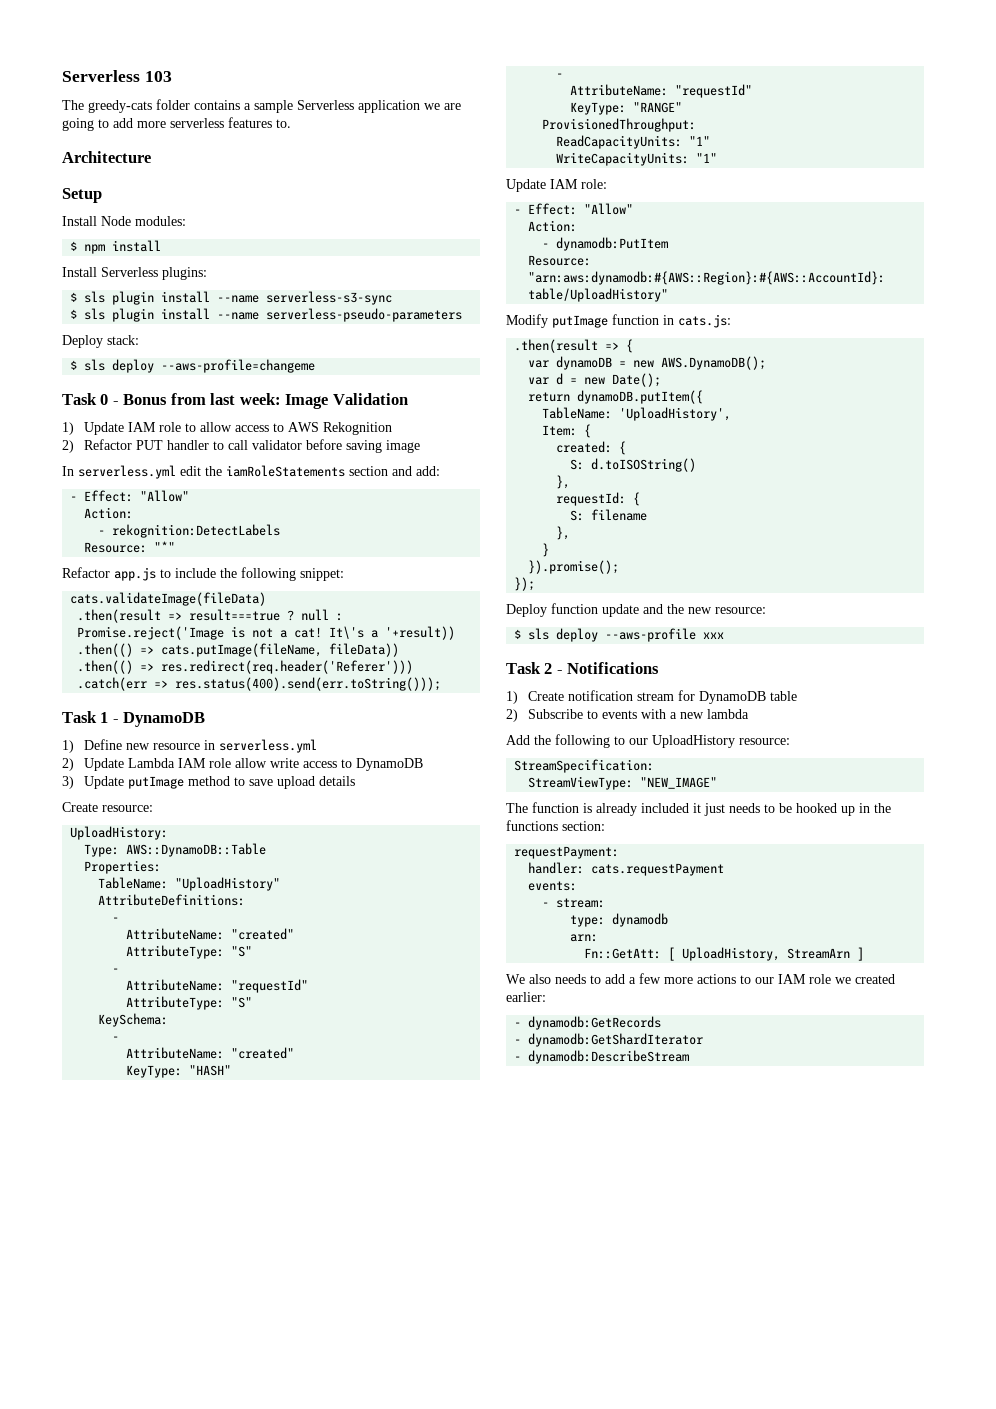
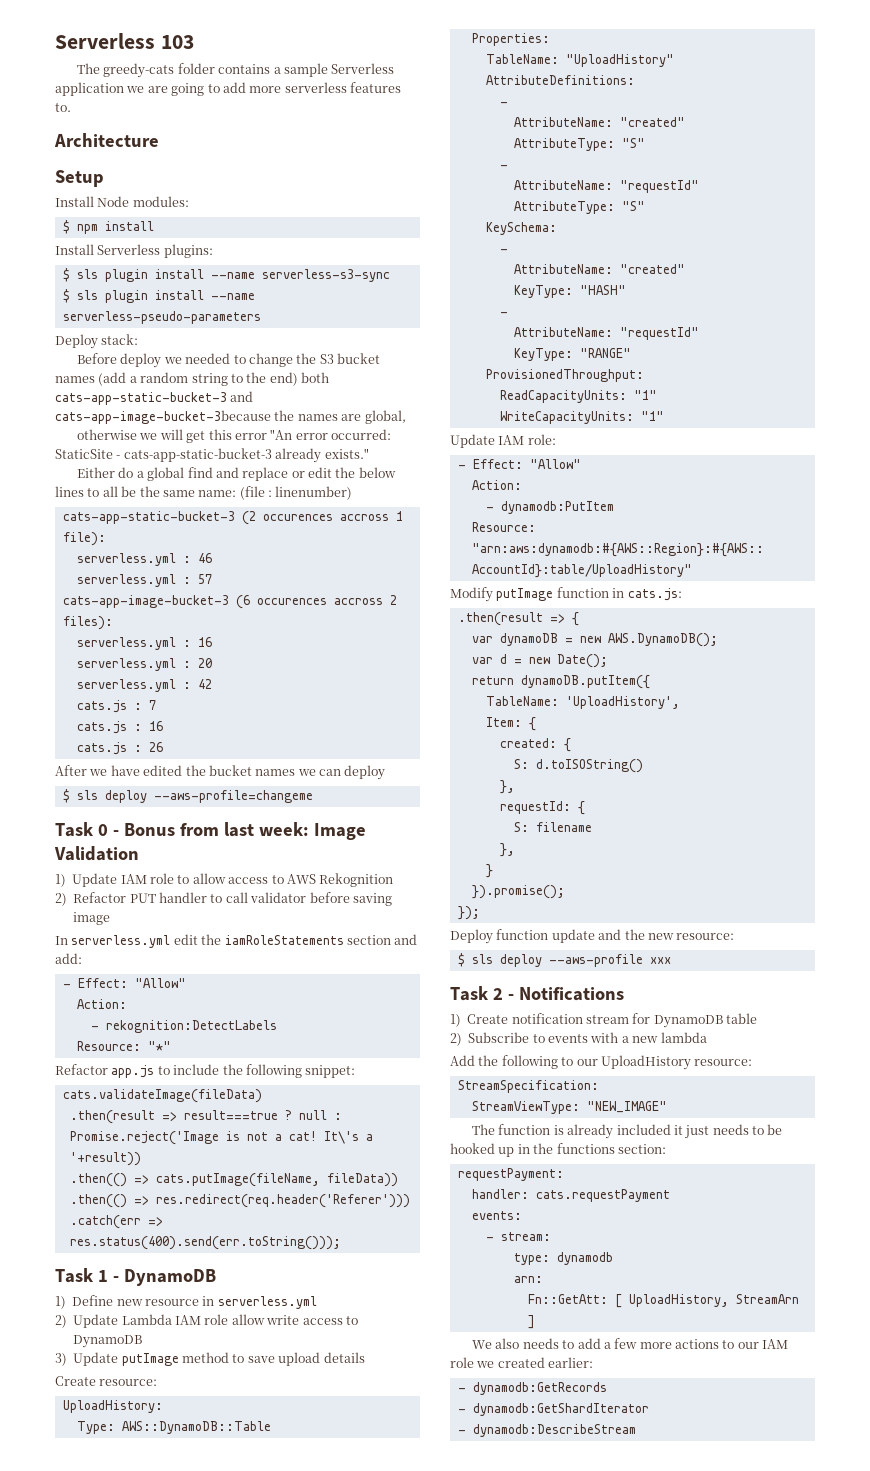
(139, 340) none -> [77,353,381,368] [55,372,329,386] [55,391,254,405] [55,410,406,424] [77,429,392,443] [55,448,369,463] [77,467,396,481] [55,486,353,500] [62,511,403,525] [62,532,106,546] [76,553,212,566] [76,574,212,587] [62,595,397,609] [62,616,113,630] [76,637,212,650] [76,658,212,671] [76,679,212,692] [76,700,156,713] [76,721,163,734] [76,742,163,755] [55,765,386,780] // Before deploy we needed to change the S3 bucket names (add a random string to the end) both cats-app-static-bucket-3 and cats-app-image-bucket-3because the names are global, // otherwise we will get this error "An error occurred: StaticSite - cats-app-static-bucket-3 already exists." // Either do a global find and replace or edit the below lines to all be the same name: (file : linenumber) // cats-app-static-bucket-3 (2 occurences accross 1 file): // serverless.yml : 46 // serverless.yml : 57 // cats-app-image-bucket-3 (6 occurences accross 2 files): // serverless.yml : 16 // serverless.yml : 20 // serverless.yml : 42 // cats.js : 7 // cats.js : 16 // cats.js : 26 // After we have edited the bucket names we can deploy

